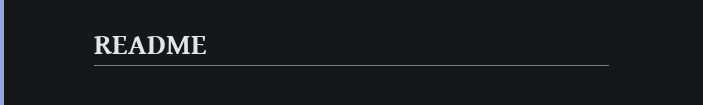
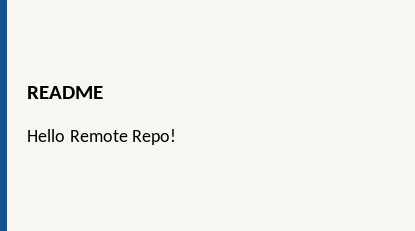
(207, 45) none -> [27,129,177,145] // Hello Remote Repo!

